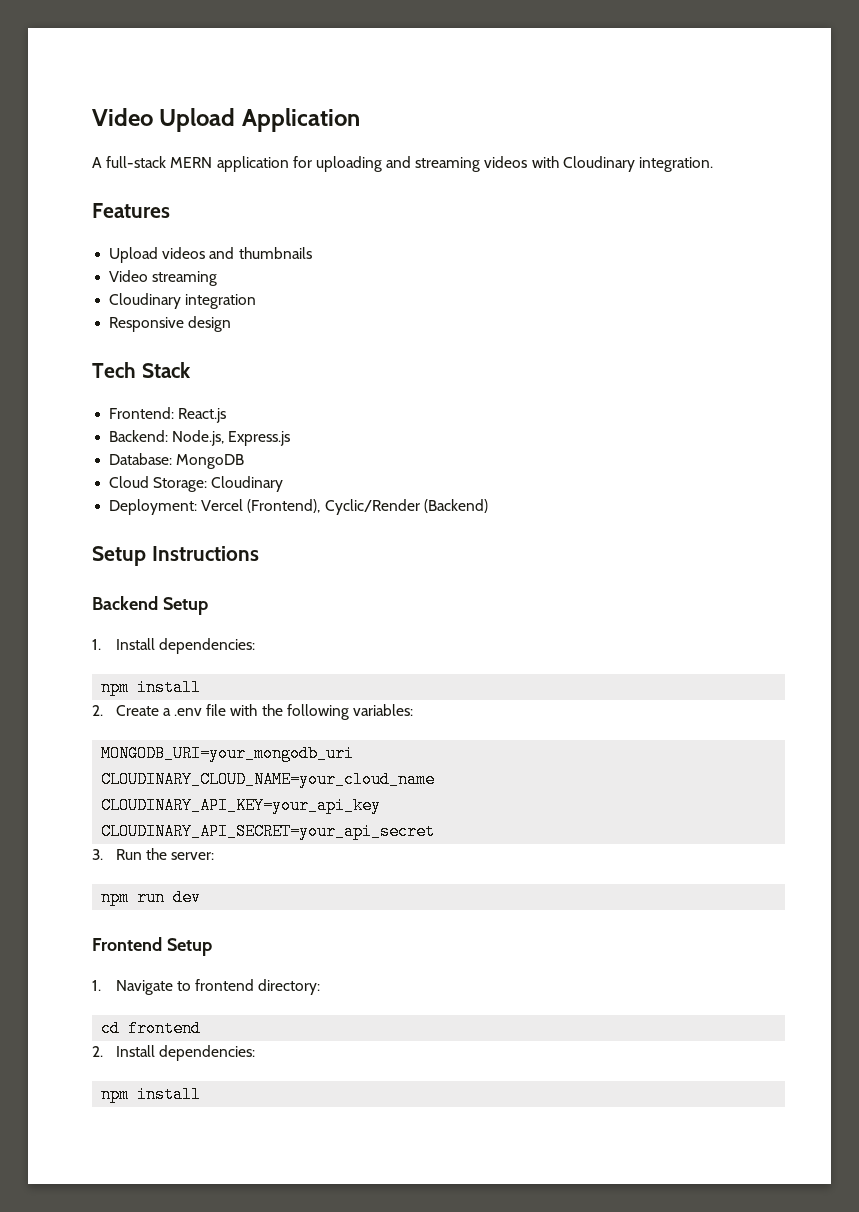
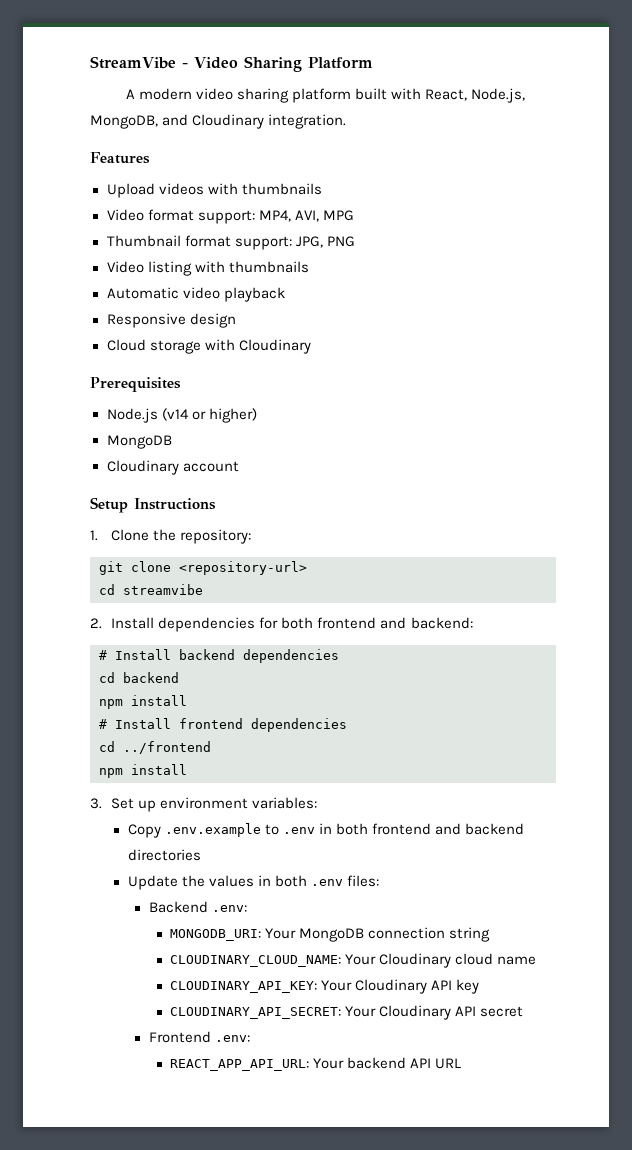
[92,108,360,132] [92,156,559,172] Video Upload Application // A full-stack MERN application for uploading and streaming videos with -> [90,56,373,72] [126,88,526,103] [90,114,189,129] StreamVibe - Video Sharing Platform // A modern video sharing platform built with React, Node.js, MongoDB, and
[209,247,235,259] and -> [207,183,238,195] with
[152,271,218,286] [109,293,257,309] [109,316,232,332] [92,362,191,378] [109,407,227,423] [109,430,291,446] [109,453,173,465] streaming // Cloudinary integration // Responsive design // Tech Stack // Frontend: React.js // Backend: Node.js, Express.js // Database: -> [147,209,354,224] [106,235,355,250] [106,261,309,276] [106,287,285,302] [106,313,236,328] [106,339,311,354] [90,377,181,392] [106,408,257,423] format support: MP4, AVI, MPG // Thumbnail format support: JPG, PNG // Video listing with thumbnails // Automatic video playback // Responsive design // Cloud storage with Cloudinary // Prerequisites // Node.js (v14 or higher) //
[109,476,284,492] [109,499,488,515] [92,546,259,566] [92,596,208,615] [92,638,255,654] [101,679,202,696] [92,704,413,720] [101,745,355,762] [101,771,436,788] [101,797,382,814] [101,823,436,840] [92,848,215,860] [101,889,202,906] [92,937,212,956] [92,979,321,995] [101,1020,202,1037] [92,1045,255,1061] [101,1086,202,1103] Cloud Storage: Cloudinary // Deployment: Vercel (Frontend), Cyclic/Render (Backend) // Setup Instructions // Backend Setup // 1. Install dependencies: // npm install // 2. Create a .env file with the following variables: // MONGODB_URI=your_mongodb_uri // CLOUDINARY_CLOUD_NAME=your_cloud_name // CLOUDINARY_API_KEY=your_api_key // CLOUDINARY_API_SECRET=your_api_secret // 3. Run the server: // npm run dev // Frontend Setup // 1. Navigate to frontend directory: // cd frontend // 2. Install dependencies: // npm install -> [106,460,239,475] [90,497,216,513] [90,529,252,544] [99,561,307,575] [99,584,203,595] [90,617,473,632] [99,649,339,663] [99,672,179,683] [99,695,187,709] [99,718,347,732] [99,741,211,754] [99,764,187,778] [90,797,318,812] [127,823,525,838] [127,849,201,861] [127,875,380,890] [148,901,247,913] [170,927,491,942] [170,953,537,968] [170,979,480,994] [170,1005,524,1020] [148,1031,250,1043] [170,1057,462,1071] Cloudinary account // Setup Instructions // 1. Clone the repository: // git clone <repository-url> // cd streamvibe // 2. Install dependencies for both frontend and backend: // # Install backend dependencies // cd backend // npm install // # Install frontend dependencies // cd ../frontend // npm install // 3. Set up environment variables: // Copy .env.example to .env in both frontend and backend directories // Update the values in both .env files: // Backend .env: // MONGODB_URI: Your MongoDB connection string // CLOUDINARY_CLOUD_NAME: Your Cloudinary cloud name // CLOUDINARY_API_KEY: Your Cloudinary API key // CLOUDINARY_API_SECRET: Your Cloudinary API secret // Frontend .env: // REACT_APP_API_URL: Your backend API URL

